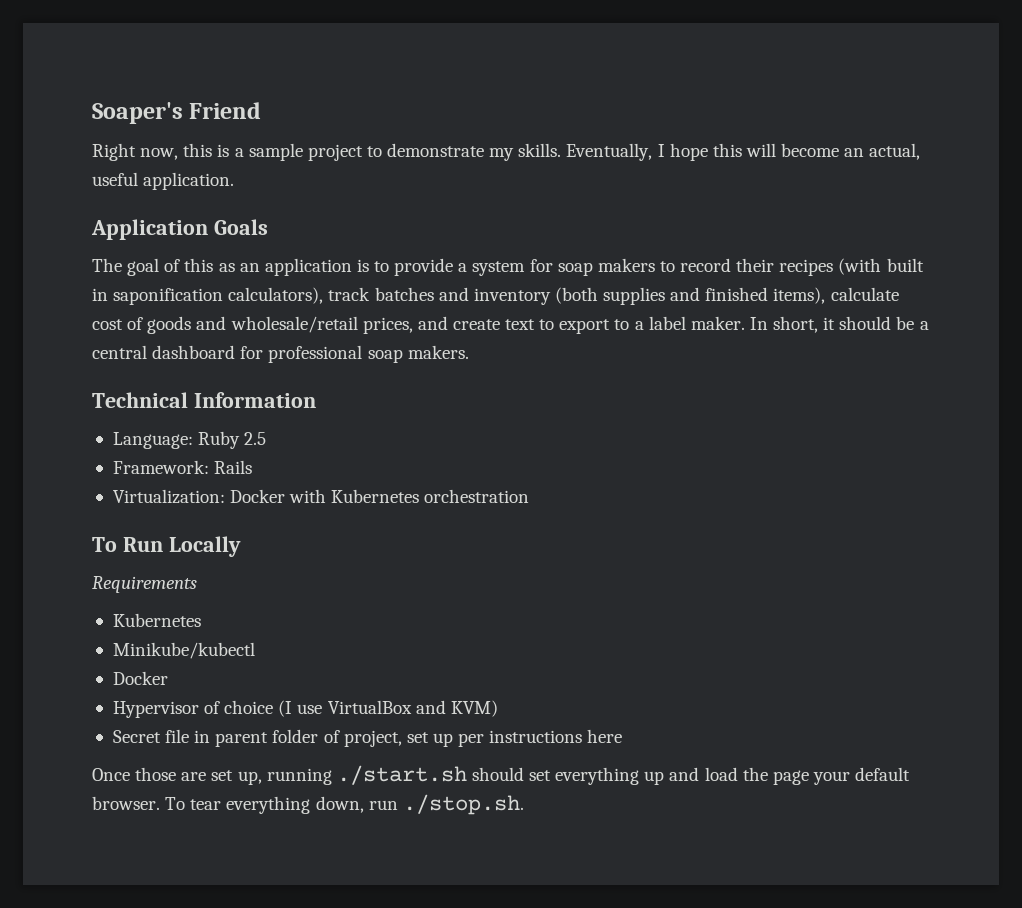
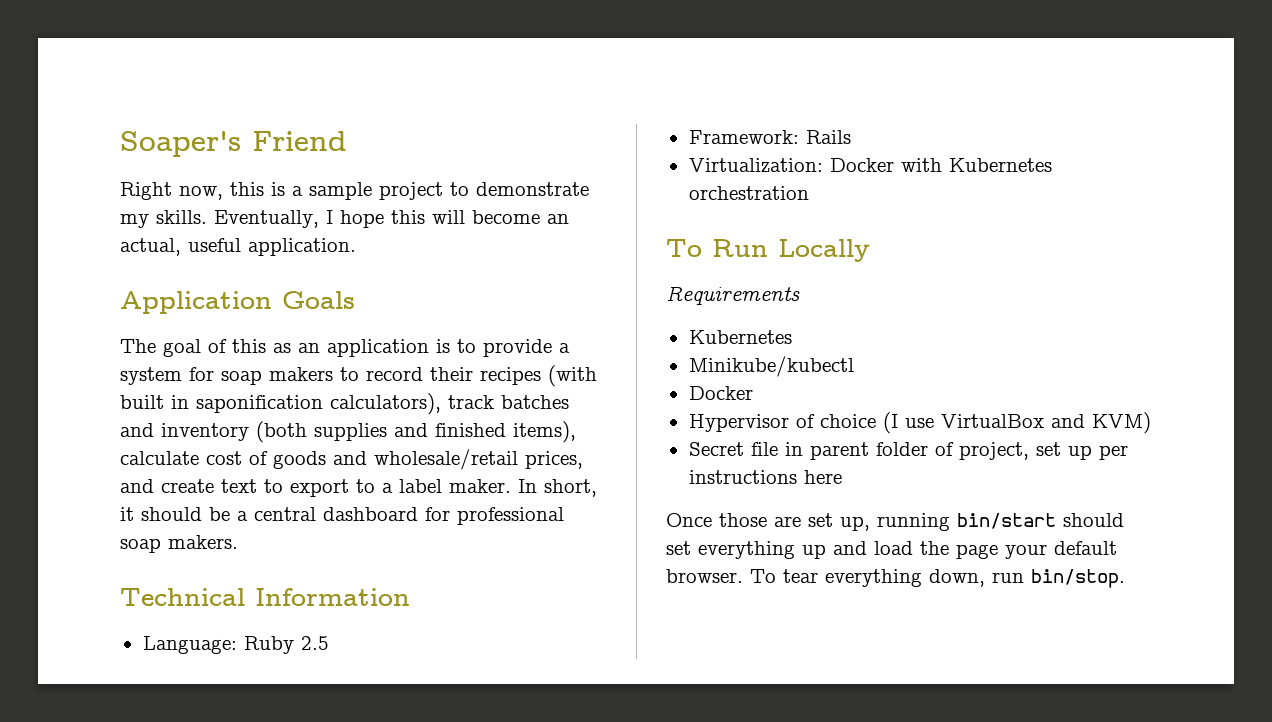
[336,765,467,785] ./start.sh -> [957,513,1056,529] bin/start
[402,794,524,815] ./stop.sh. -> [1031,569,1125,588] bin/stop.

